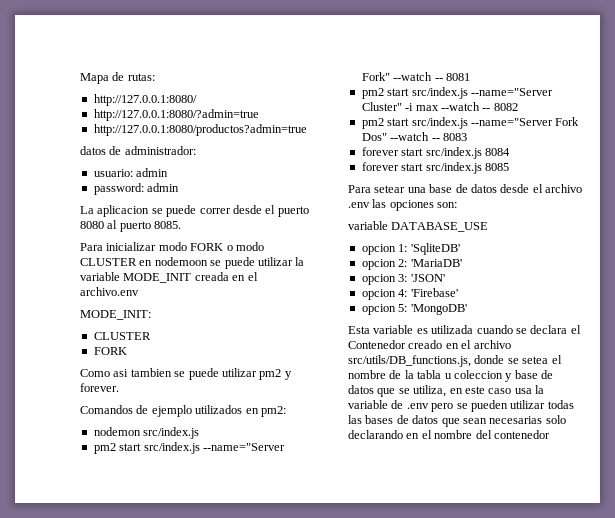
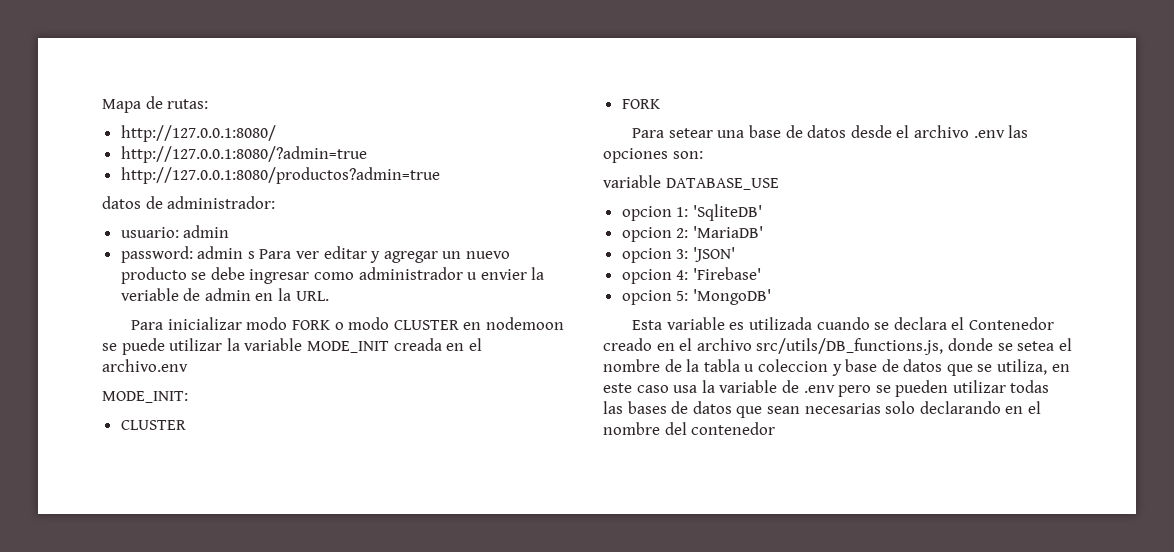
[80,205,309,217] [80,220,182,232] // La aplicacion se puede correr desde el puerto 8080 al puerto 8085. -> [247,246,511,263] [120,267,545,284] [120,288,329,301] s Para ver editar y agregar un nuevo producto se debe ingresar como administrador u envier la veriable de admin en la URL.
[80,368,292,380] [80,383,119,392] [80,405,286,417] [93,427,200,439] [93,442,285,454] [361,72,470,81] [361,87,553,99] [361,102,518,111] [361,117,580,129] [361,132,467,141] [361,147,510,159] [361,162,509,174] // Como asi tambien se puede utilizar pm2 y forever. // Comandos de ejemplo utilizados en pm2: // nodemon src/index.js // pm2 start src/index.js --name="Server Fork" --watch -- 8081 // pm2 start src/index.js --name="Server Cluster" -i max --watch -- 8082 // pm2 start src/index.js --name="Server Fork Dos" --watch -- 8083 // forever start src/index.js 8084 // forever start src/index.js 8085 -> (660, 104) none

